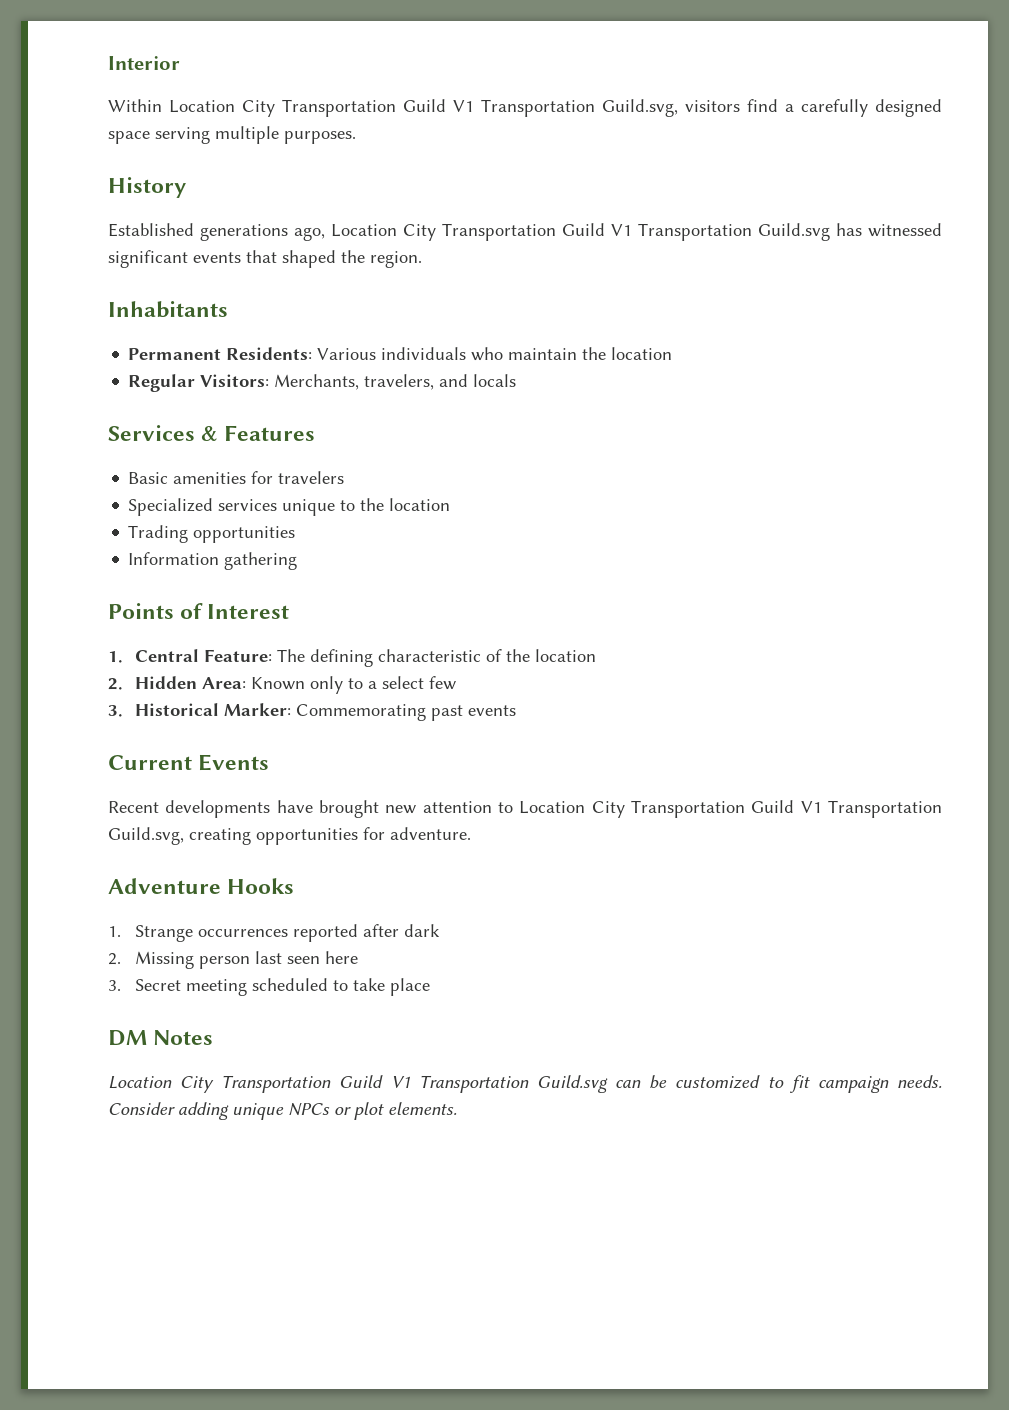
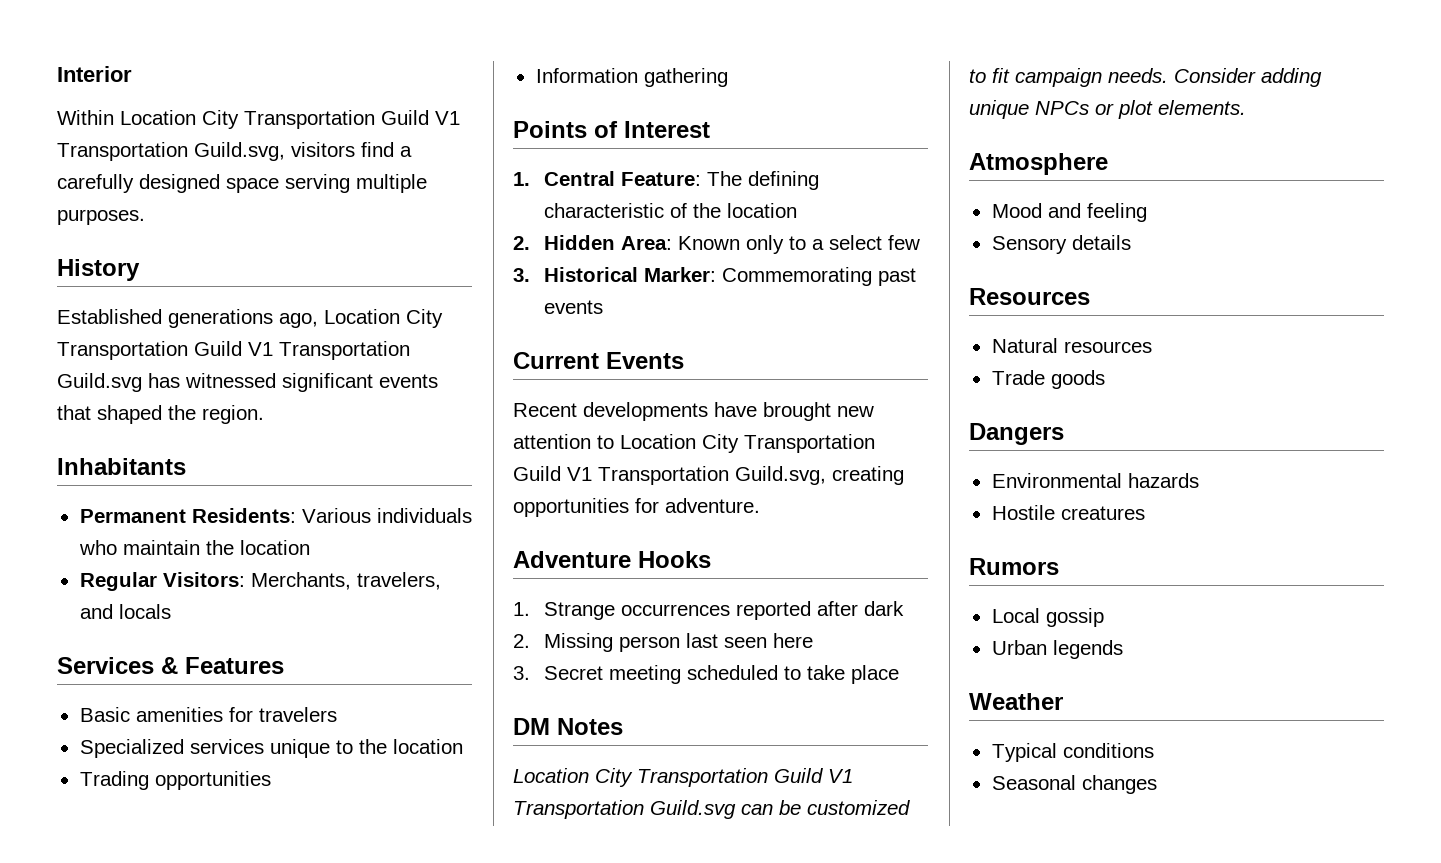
(457, 1108) none -> [969,153,1108,175] [991,203,1147,222] [991,235,1131,254] [969,288,1090,305] [991,338,1152,353] [991,370,1105,389] [969,423,1064,445] [991,473,1199,488] [991,505,1145,520] [969,558,1059,575] [991,608,1104,627] [991,640,1123,659] [969,693,1063,710] [991,743,1154,762] [991,775,1157,794] // Atmosphere // Mood and feeling // Sensory details // Resources // Natural resources // Trade goods // Dangers // Environmental hazards // Hostile creatures // Rumors // Local gossip // Urban legends // Weather // Typical conditions // Seasonal changes

